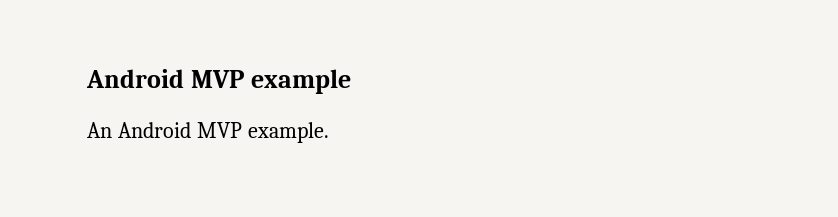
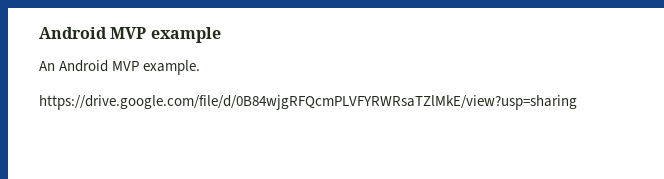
(329, 132) none -> [39,95,577,110] // https://drive.google.com/file/d/0B84wjgRFQcmPLVFYRWRsaTZlMkE/view?usp=sharing

